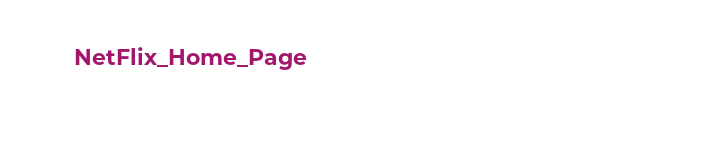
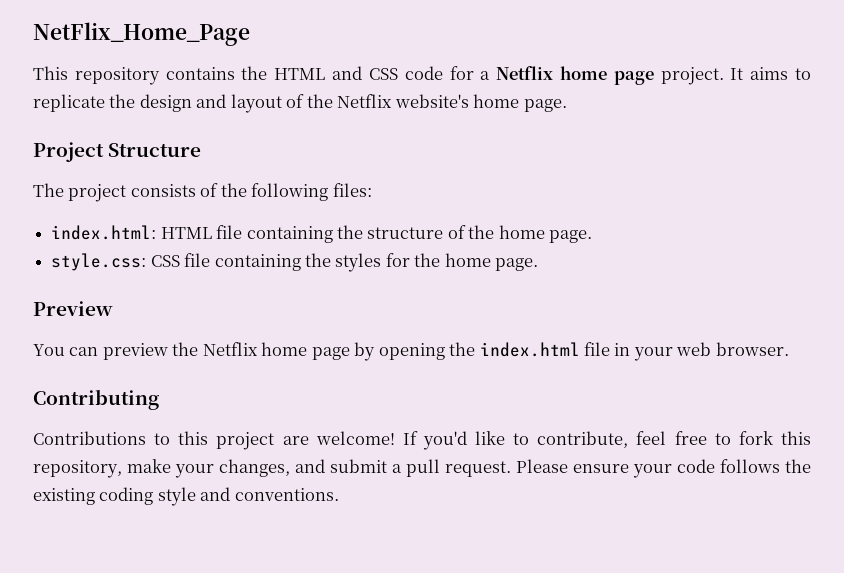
(307, 58) none -> [33,66,811,85] [33,94,567,113] [33,142,202,162] [33,183,372,202] [51,225,593,243] [51,253,539,272] [33,301,113,316] [33,342,789,361] [33,389,159,410] [33,431,811,450] [33,459,811,478] [33,487,339,506] // This repository contains the HTML and CSS code for a Netflix home page project. It aims to replicate the design and layout of the Netflix website's home page. // Project Structure // The project consists of the following files: // index.html: HTML file containing the structure of the home page. // style.css: CSS file containing the styles for the home page. // Preview // You can preview the Netflix home page by opening the index.html file in your web browser. // Contributing // Contributions to this project are welcome! If you'd like to contribute, feel free to fork this repository, make your changes, and submit a pull request. Please ensure your code follows the existing coding style and conventions.

